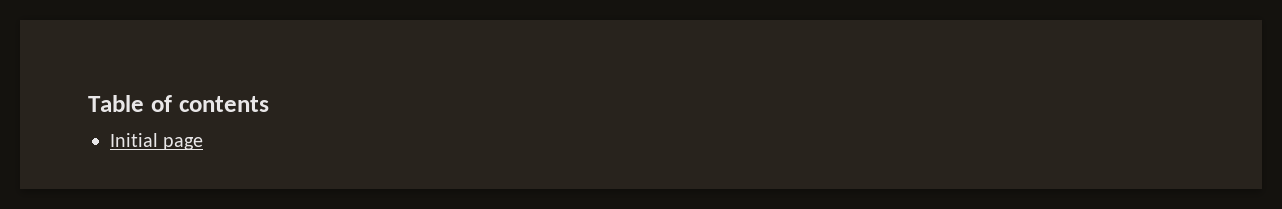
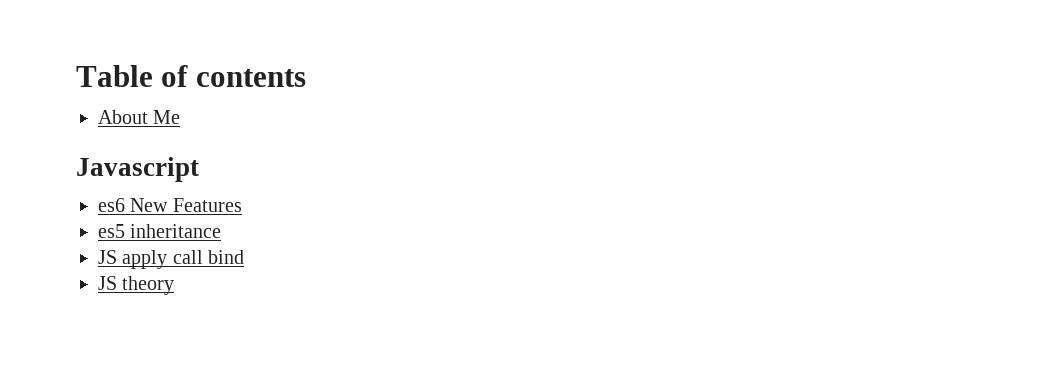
[110,133,204,150] Initial page -> [98,110,181,124] [76,157,199,182] [98,198,242,212] [98,224,222,238] [98,250,245,269] [98,276,175,295] About Me // Javascript // es6 New Features // es5 inheritance // JS apply call bind // JS theory

